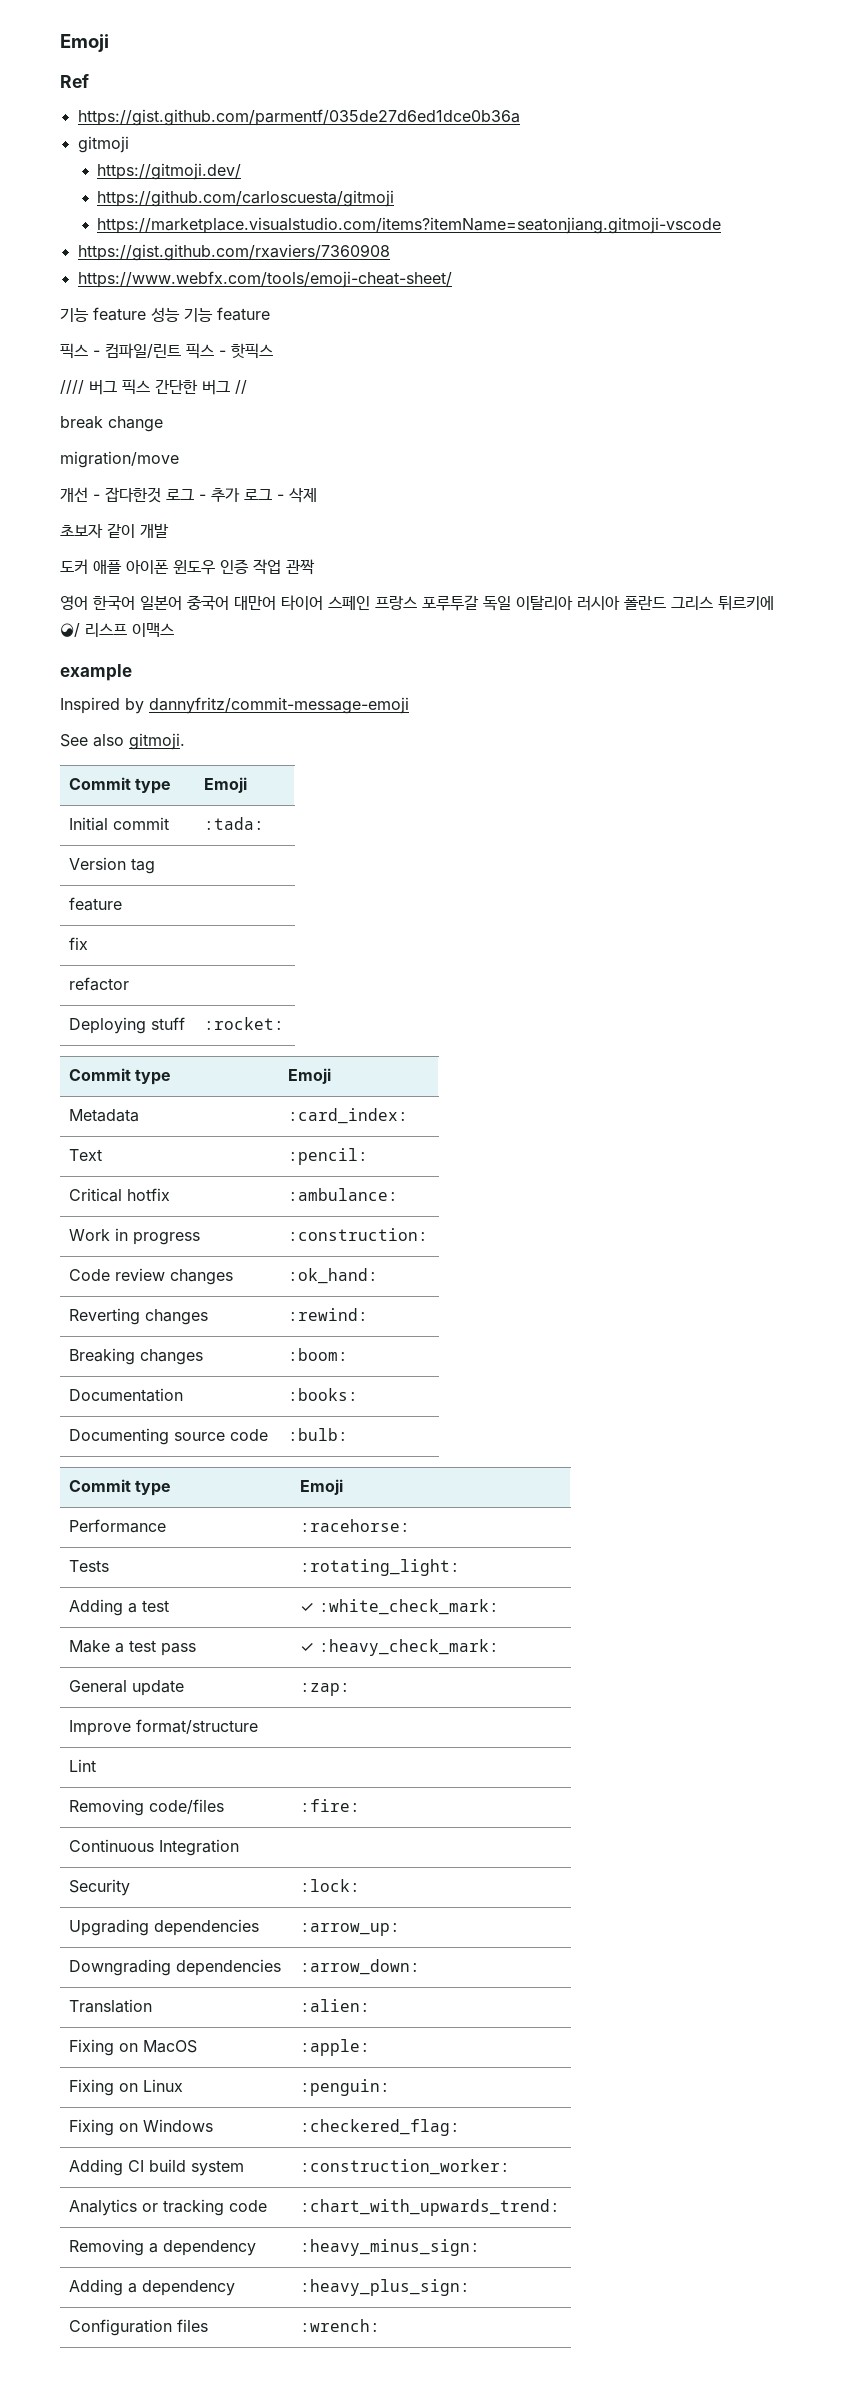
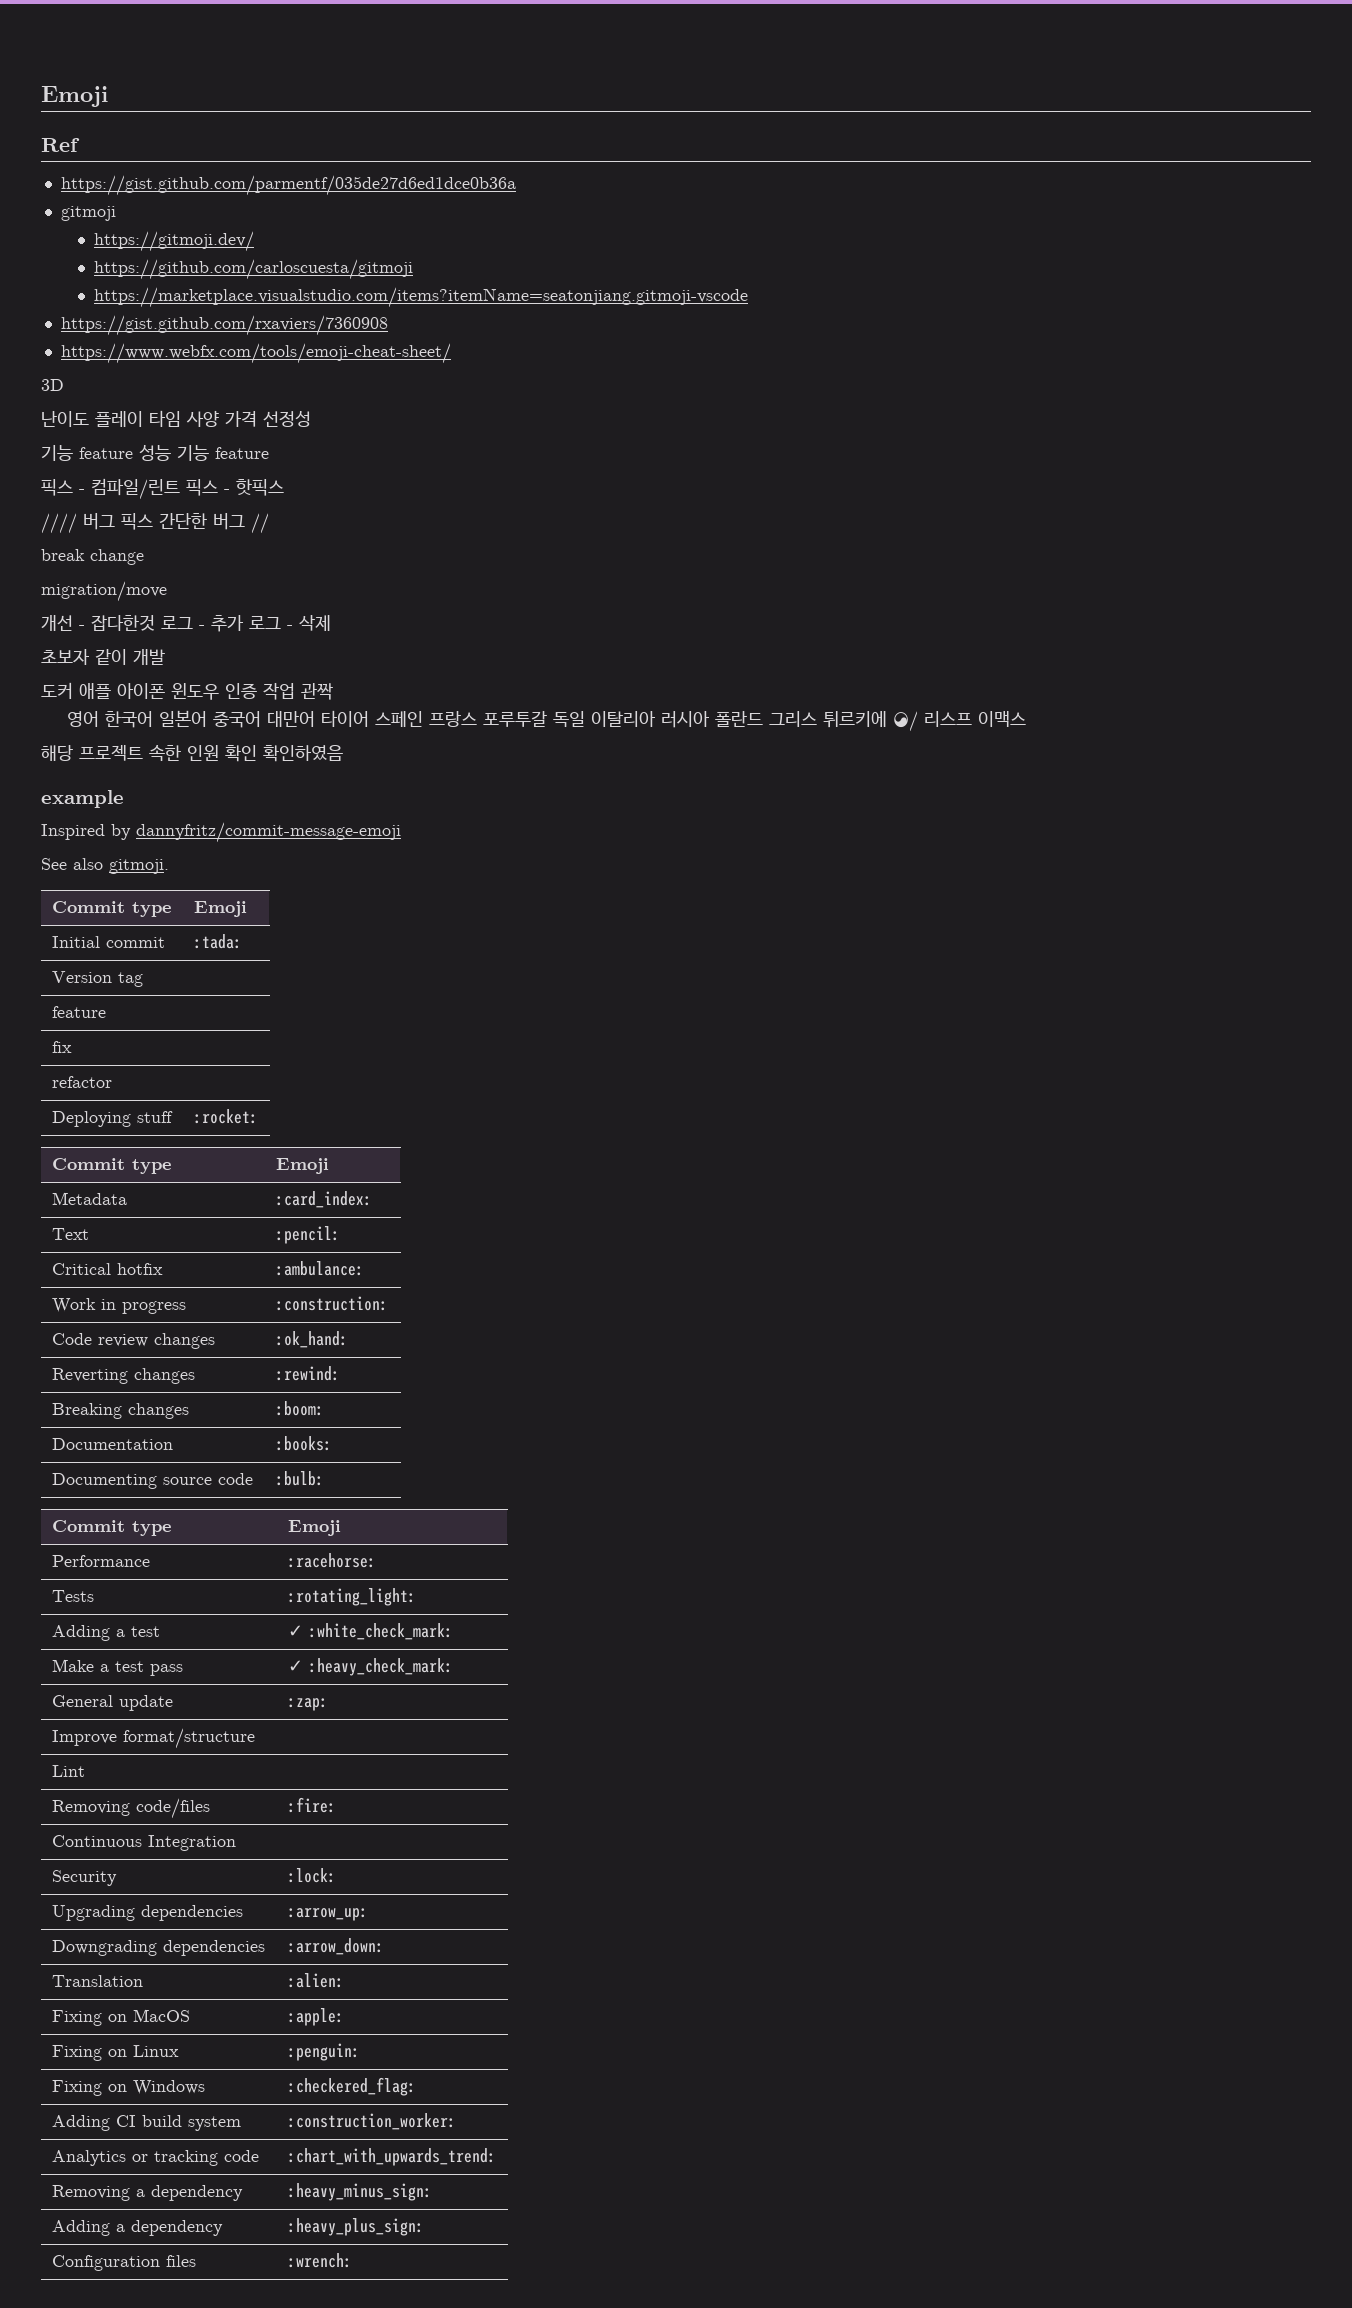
(452, 279) none -> [41,379,64,391] [41,410,311,427] // 3D // 난이도 플레이 타임 사양 가격 선정성
(174, 630) none -> [41,745,343,762] // 해당 프로젝트 속한 인원 확인 확인하였음

